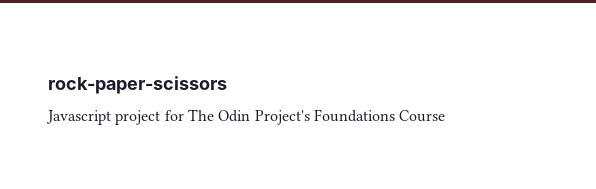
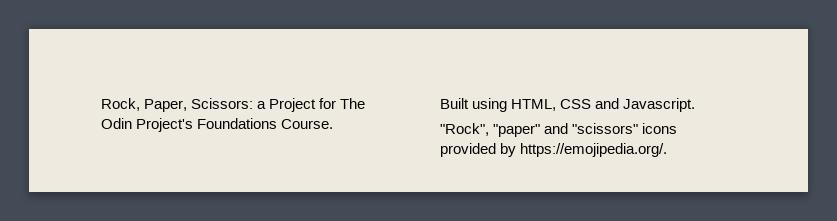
[48,76,227,94] [46,110,161,125] rock-paper-scissors // Javascript project -> [101,98,317,112] Rock, Paper, Scissors: a Project
[399,110,446,122] Course -> [281,119,334,129] [440,98,696,112] [440,123,678,137] [440,143,668,157] Course. // Built using HTML, CSS and Javascript. // "Rock", "paper" and "scissors" icons provided by https://emojipedia.org/.

